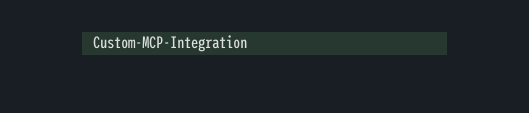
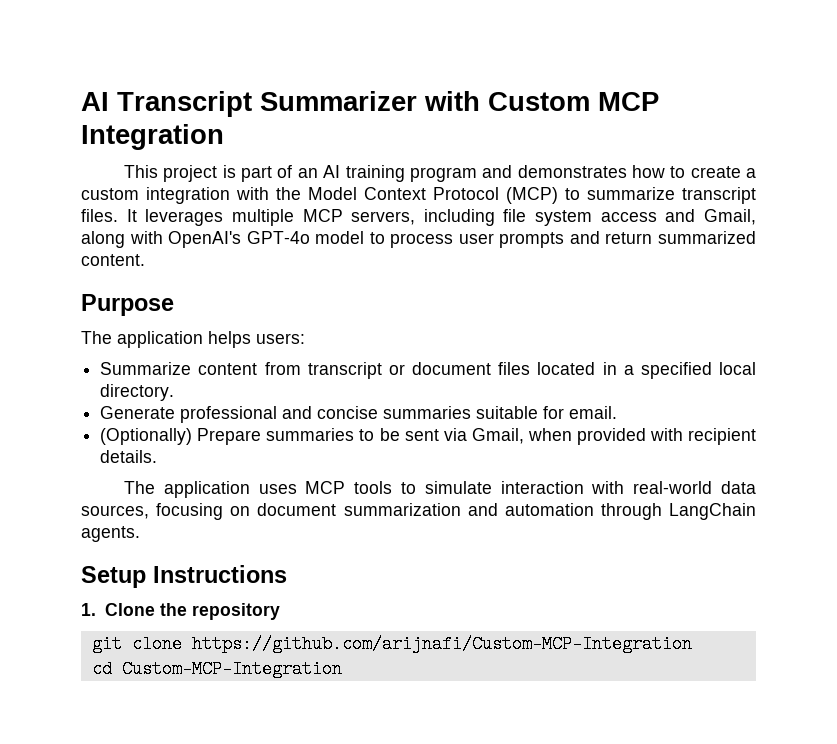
(92, 43) none -> [81,91,659,117] [81,124,224,150] [124,165,756,182] [81,187,756,204] [81,209,756,226] [81,231,756,248] [81,254,145,266] [81,294,174,316] [81,331,305,348] [100,362,756,379] [100,384,175,401] [100,406,618,423] [100,428,756,445] [100,450,158,463] [124,481,757,498] [81,503,756,520] [81,526,140,542] [81,565,287,588] [81,603,280,620] [91,635,692,653] [91,660,112,678] AI Transcript Summarizer with Custom MCP Integration // This project is part of an AI training program and demonstrates how to create a custom integration with the Model Context Protocol (MCP) to summarize transcript files. It leverages multiple MCP servers, including file system access and Gmail, along with OpenAI's GPT-4o model to process user prompts and return summarized content. // Purpose // The application helps users: // Summarize content from transcript or document files located in a specified local directory. // Generate professional and concise summaries suitable for email. // (Optionally) Prepare summaries to be sent via Gmail, when provided with recipient details. // The application uses MCP tools to simulate interaction with real-world data sources, focusing on document summarization and automation through LangChain agents. // Setup Instructions // 1. Clone the repository // git clone https://github.com/arijnafi/Custom-MCP-Integration // cd

